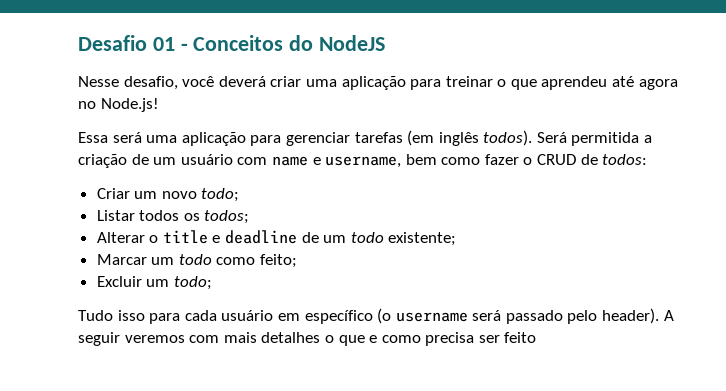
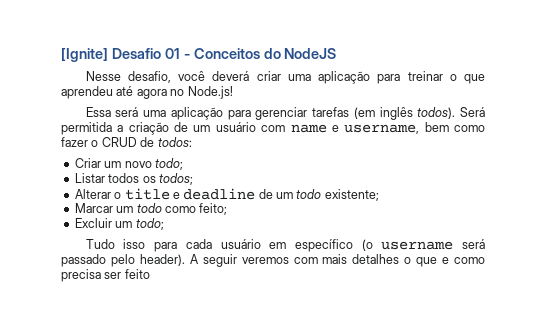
(78, 43) none -> [61,48,108,62] [Ignite]

